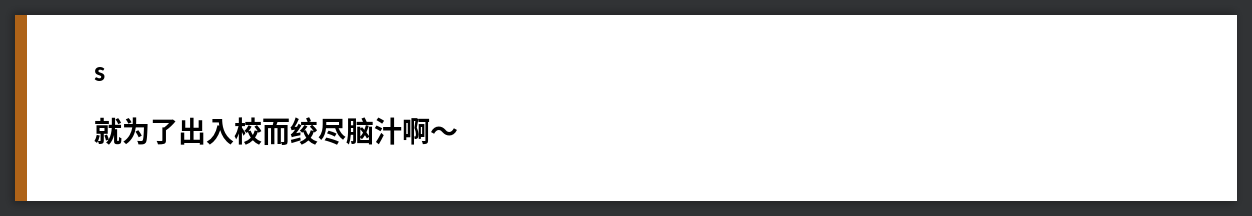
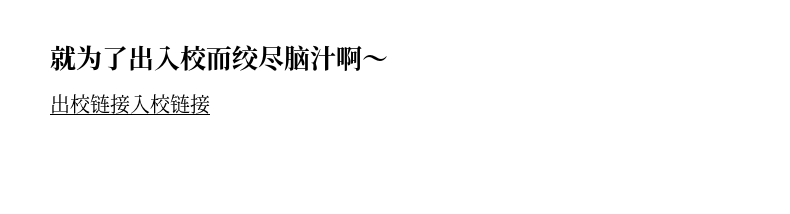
[94,67,105,81] s // -> (50, 58) none
(458, 134) none -> [50,94,210,115] // 出校链接入校链接

